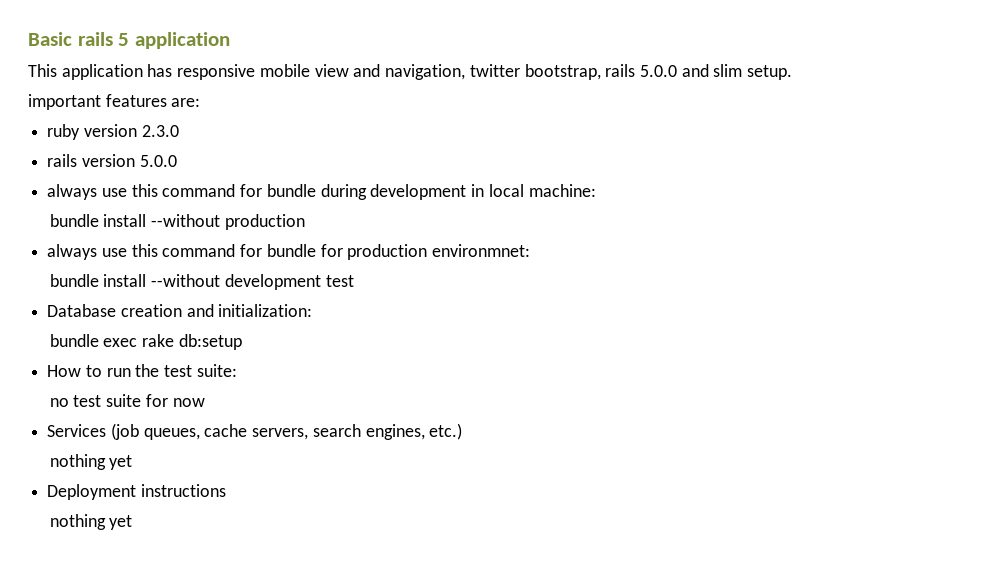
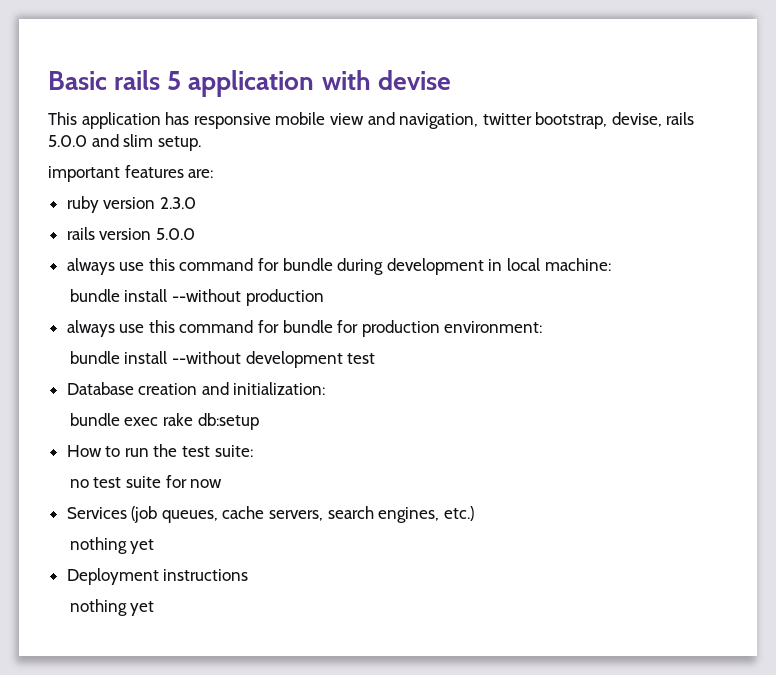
(230, 40) none -> [321,70,451,90] with devise
(601, 72) none -> [611,112,662,127] devise,
[432,244,531,257] environmnet: -> [444,321,543,333] environment:

